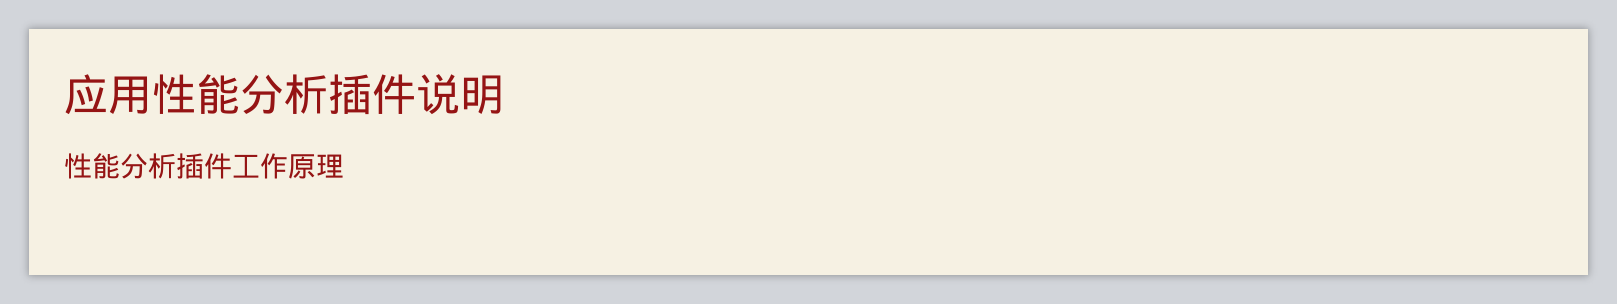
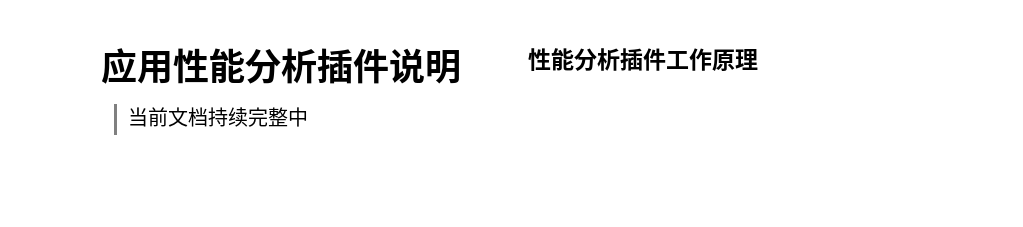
(504, 94) none -> [128,107,309,127] // 当前文档持续完整中

